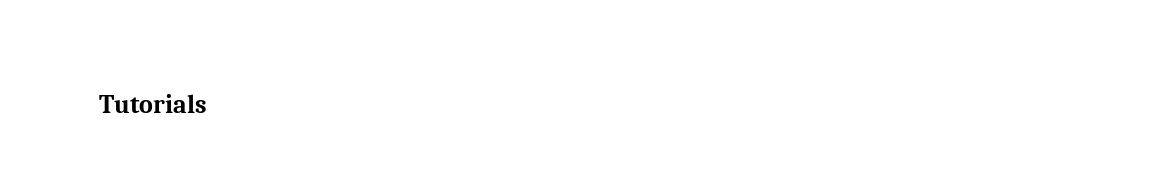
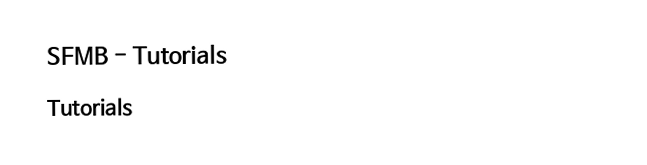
[99,94,207,113] Tutorials -> [46,43,228,66] [47,97,133,117] SFMB - Tutorials // Tutorials

